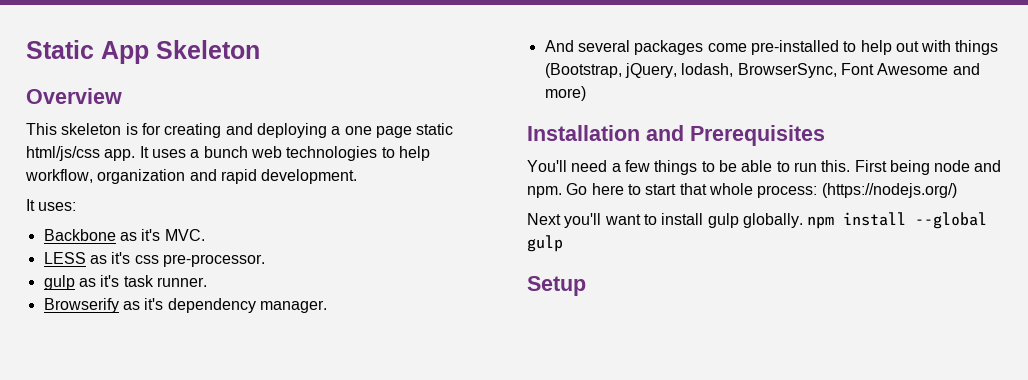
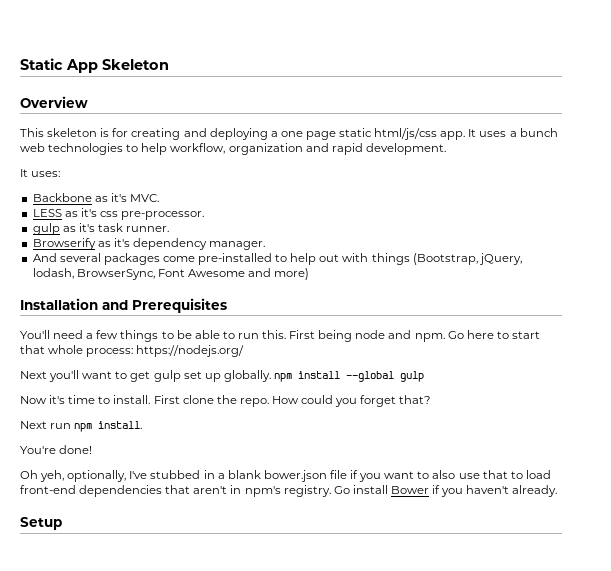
[821,183,957,198] (https://nodejs.org/) -> [136,345,245,357] https://nodejs.org/
[661,213,739,228] install gulp -> [130,370,221,382] get gulp set up
(563, 243) none -> [20,395,432,407] [20,421,143,432] [20,445,93,454] [20,470,551,482] [20,485,558,497] // Now it's time to install. First clone the repo. How could you forget that? // Next run npm install. // You're done! // Oh yeh, optionally, I've stubbed in a blank bower.json file if you want to also use that to load front-end dependencies that aren't in npm's registry. Go install Bower if you haven't already.

